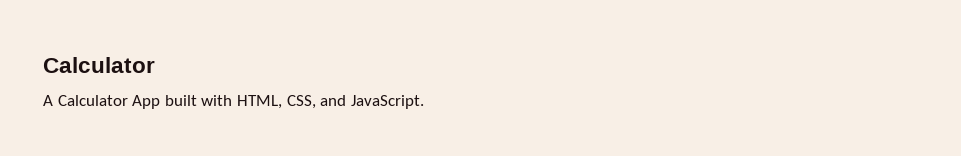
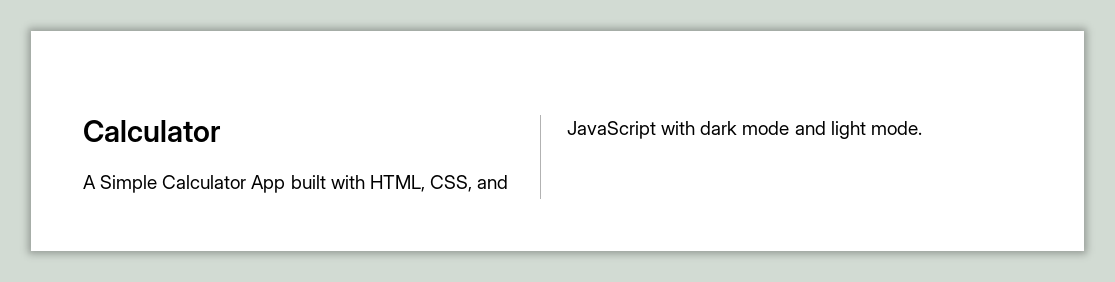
(53, 100) none -> [100,175,158,193] Simple
[350,95,424,109] JavaScript. -> [567,121,922,139] JavaScript with dark mode and light mode.

